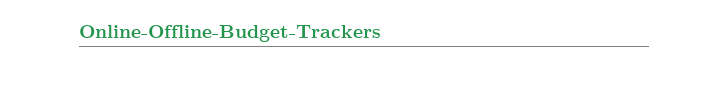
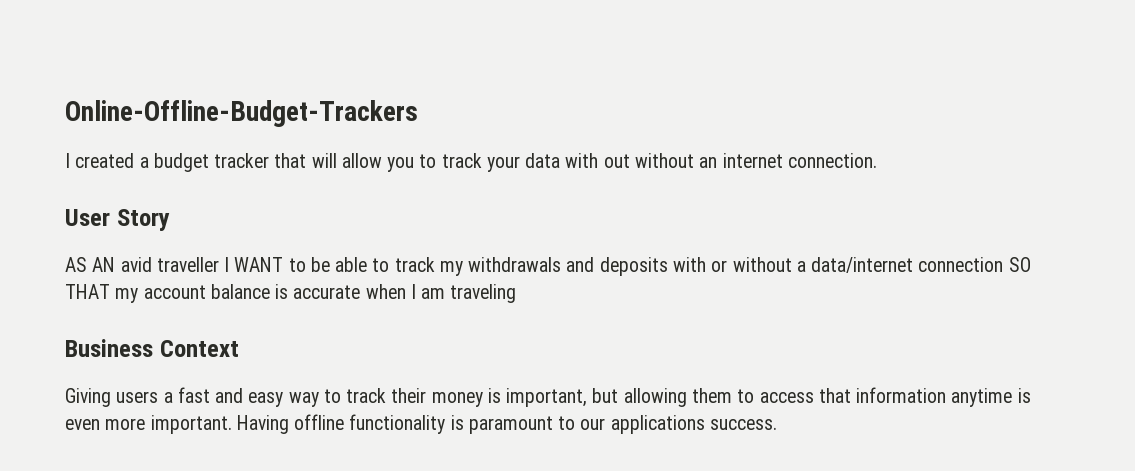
(381, 33) none -> [65,153,877,172] [65,209,170,231] [65,257,1031,276] [65,284,517,303] [65,339,239,357] [65,387,1031,407] [65,414,777,434] // I created a budget tracker that will allow you to track your data with out without an internet connection. // User Story // AS AN avid traveller I WANT to be able to track my withdrawals and deposits with or without a data/internet connection SO THAT my account balance is accurate when I am traveling // Business Context // Giving users a fast and easy way to track their money is important, but allowing them to access that information anytime is even more important. Having offline functionality is paramount to our applications success.

